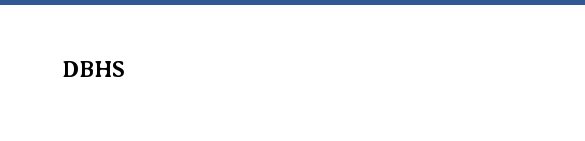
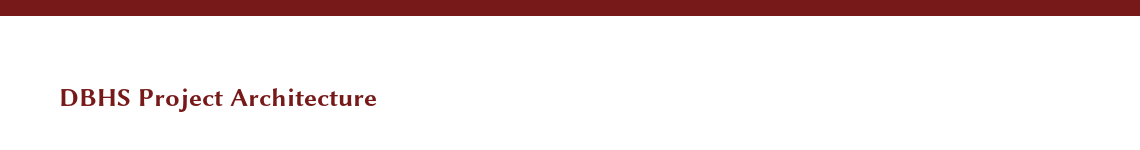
(125, 69) none -> [138,88,378,112] Project Architecture

